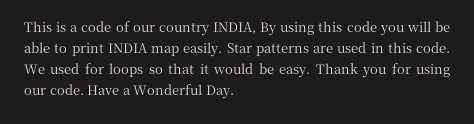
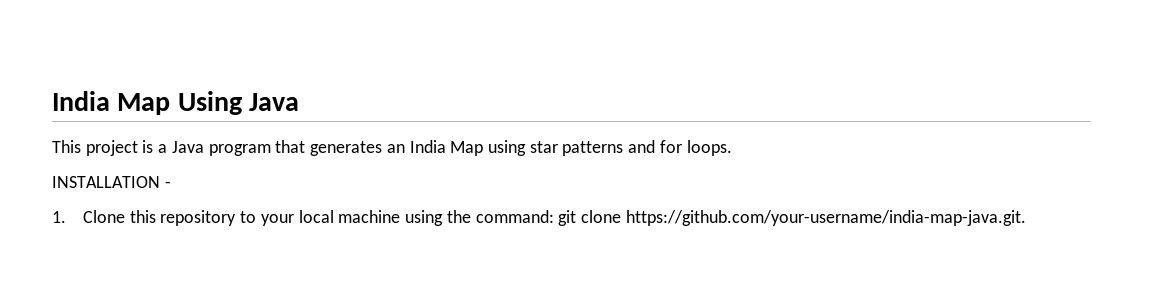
[24,21,451,36] [24,42,450,57] [24,63,450,78] [24,84,234,99] This is a code of our country INDIA, By using this code you will be able to print INDIA map easily. Star patterns are used in this code. We used for loops so that it would be easy. Thank you for using our code. Have a Wonderful Day. -> [52,91,300,115] [52,140,732,156] [52,176,171,188] [52,210,1026,226] India Map Using Java // This project is a Java program that generates an India Map using star patterns and for loops. // INSTALLATION - // 1. Clone this repository to your local machine using the command: git clone https://github.com/your-username/india-map-java.git.

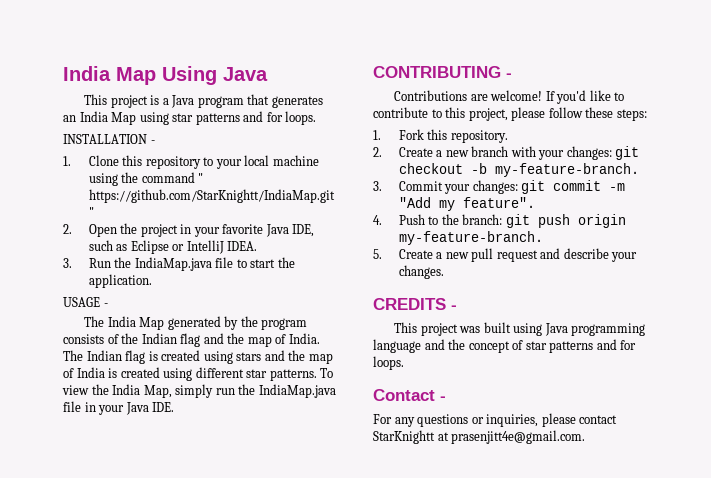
[475,210,1026,226] command: git clone https://github.com/your-username/india-map-java.git. -> [141,172,204,183] [88,189,335,203] [88,207,94,217] [63,223,315,237] [88,240,258,254] [63,257,295,271] [88,274,152,288] [63,297,108,307] [84,316,308,330] [63,333,320,347] [63,350,333,364] [63,367,334,381] [62,384,336,398] [63,401,175,415] [373,66,512,78] [394,90,625,104] [373,107,647,121] [373,129,508,143] [373,146,640,160] [398,163,639,177] [373,180,626,194] [398,197,535,211] [373,214,626,228] [398,231,543,245] [373,248,638,262] [398,265,444,279] [373,298,457,310] [394,322,646,336] [373,339,637,353] [373,356,404,370] [373,389,446,401] [373,413,618,427] [373,430,586,444] command " https://github.com/StarKnightt/IndiaMap.git " // 2. Open the project in your favorite Java IDE, such as Eclipse or IntelliJ IDEA. // 3. Run the IndiaMap.java file to start the application. // USAGE - // The India Map generated by the program consists of the Indian flag and the map of India. The Indian flag is created using stars and the map of India is created using different star patterns. To view the India Map, simply run the IndiaMap.java file in your Java IDE. // CONTRIBUTING - // Contributions are welcome! If you'd like to contribute to this project, please follow these steps: // 1. Fork this repository. // 2. Create a new branch with your changes: git checkout -b my-feature-branch. // 3. Commit your changes: git commit -m "Add my feature". // 4. Push to the branch: git push origin my-feature-branch. // 5. Create a new pull request and describe your changes. // CREDITS - // This project was built using Java programming language and the concept of star patterns and for loops. // Contact - // For any questions or inquiries, please contact StarKnightt at prasenjitt4e@gmail.com.

